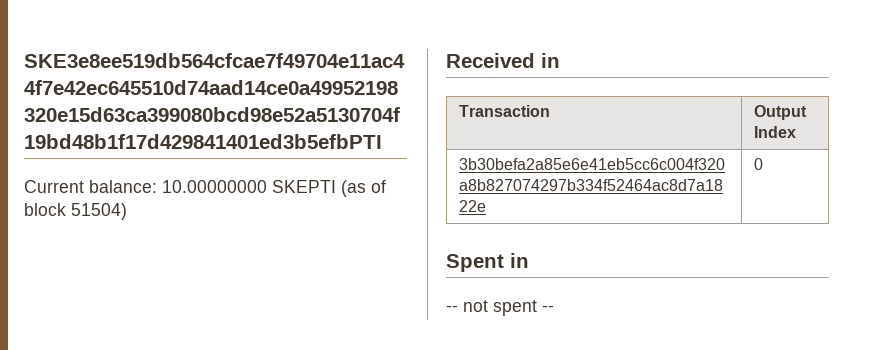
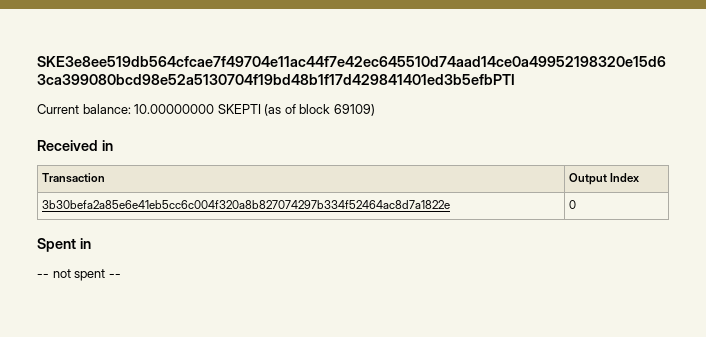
[71,203,127,220] 51504) -> [333,104,375,116] 69109)

